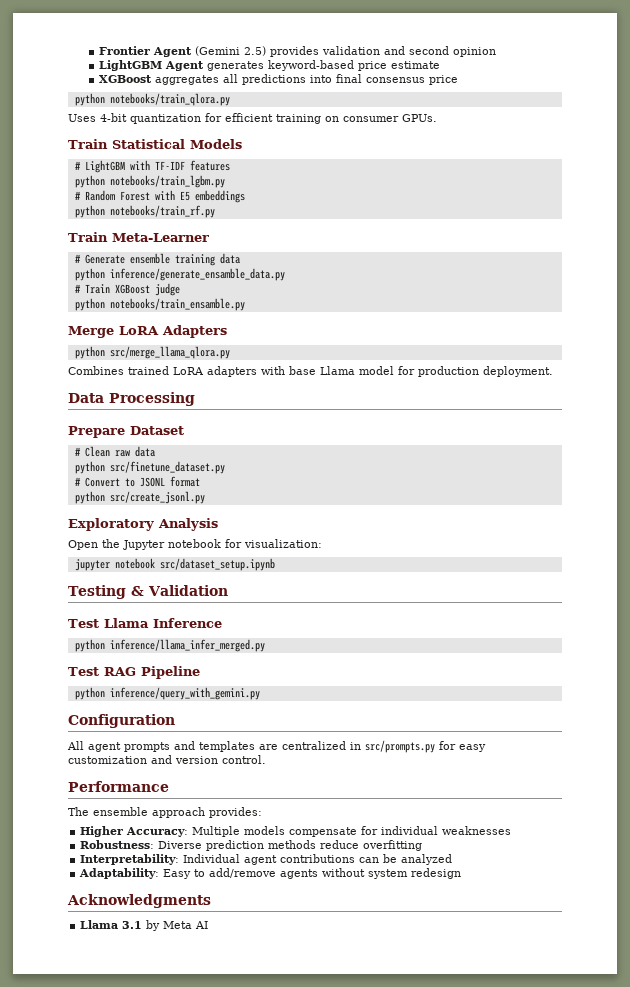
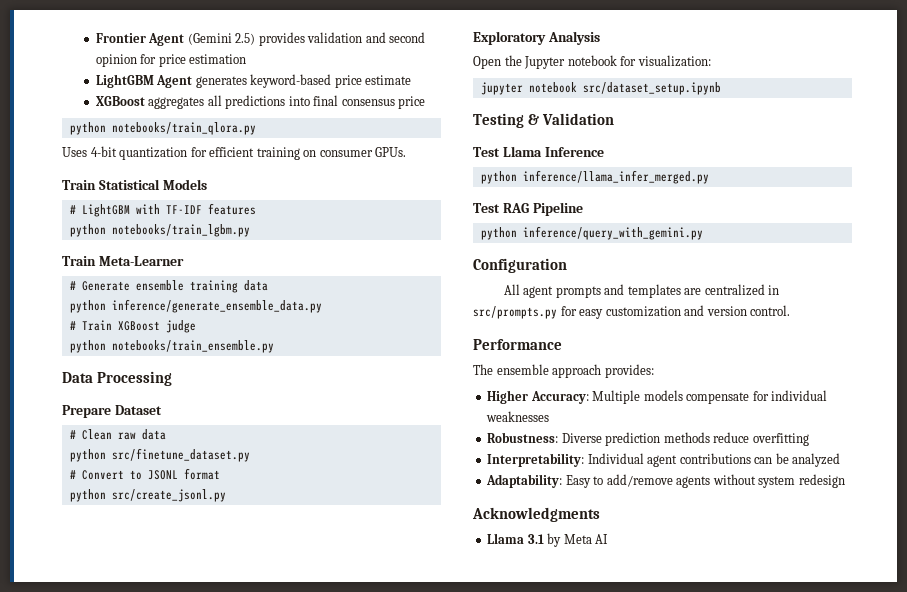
(497, 52) none -> [140,54,247,67] for price estimation
[74,190,245,203] [74,205,215,218] // # Random Forest with E5 embeddings // python notebooks/train_rf.py -> (250, 230) none
[109,268,285,281] inference/generate_ensamble_data.py -> [111,299,322,313] inference/generate_ensemble_data.py
[109,298,245,311] [68,325,227,338] [74,346,230,359] [68,366,553,377] notebooks/train_ensamble.py // Merge LoRA Adapters // python src/merge_llama_qlora.py // Combines trained LoRA adapters with base Llama model for production deployment. -> [111,340,274,353] notebooks/train_ensemble.py

